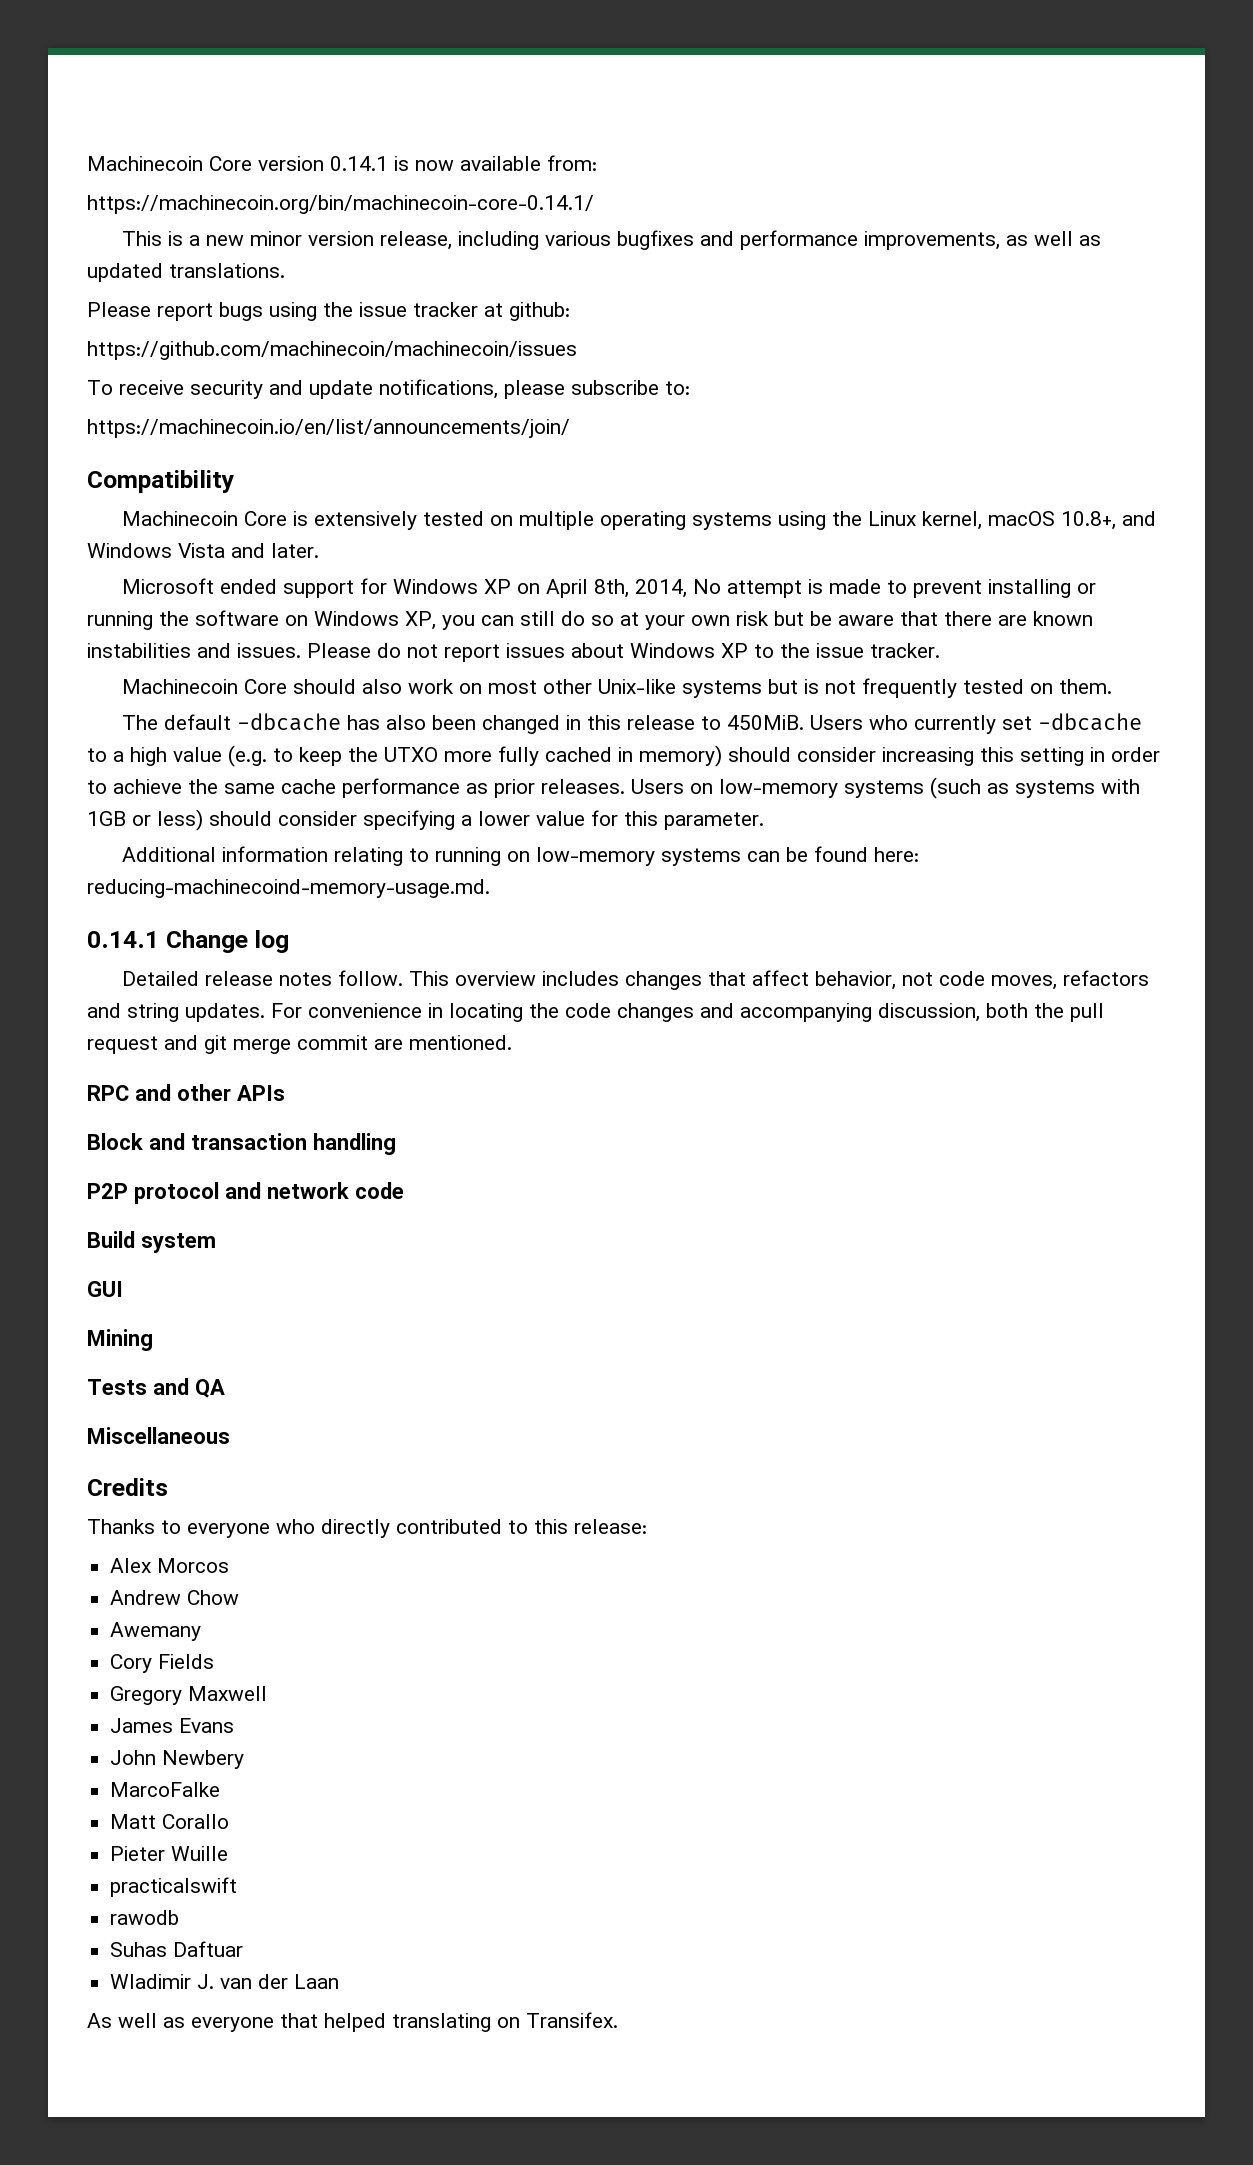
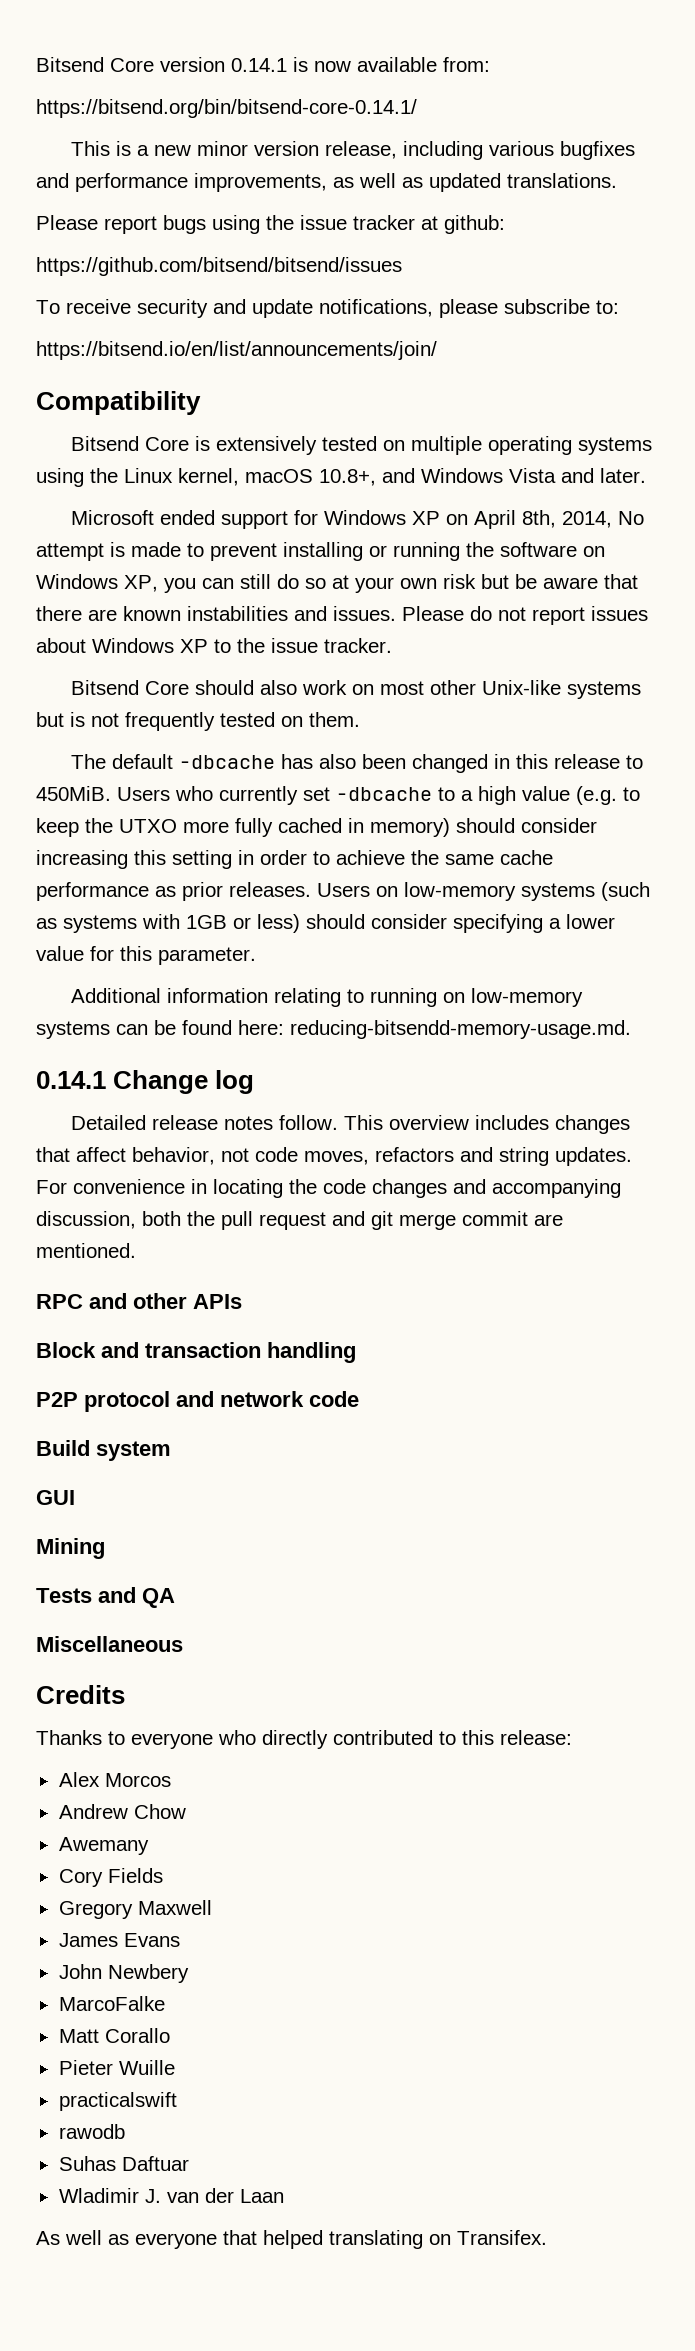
[87,156,203,171] Machinecoin -> [36,57,104,72] Bitsend
[87,195,594,214] https://machinecoin.org/bin/machinecoin-core-0.14.1/ -> [36,99,417,118] https://bitsend.org/bin/bitsend-core-0.14.1/
[87,341,577,360] https://github.com/machinecoin/machinecoin/issues -> [36,257,402,276] https://github.com/bitsend/bitsend/issues
[87,419,570,438] https://machinecoin.io/en/list/announcements/join/ -> [36,341,437,360] https://bitsend.io/en/list/announcements/join/
[121,511,238,526] Machinecoin -> [70,436,139,451] Bitsend
[121,679,238,694] Machinecoin -> [70,680,139,695] Bitsend
[87,879,490,898] reducing-machinecoind-memory-usage.md. -> [290,1020,631,1039] reducing-bitsendd-memory-usage.md.

